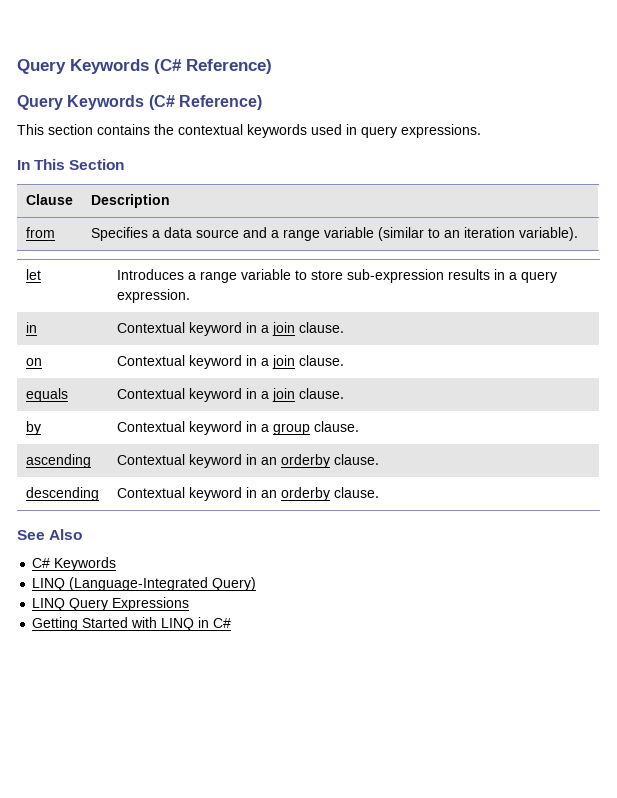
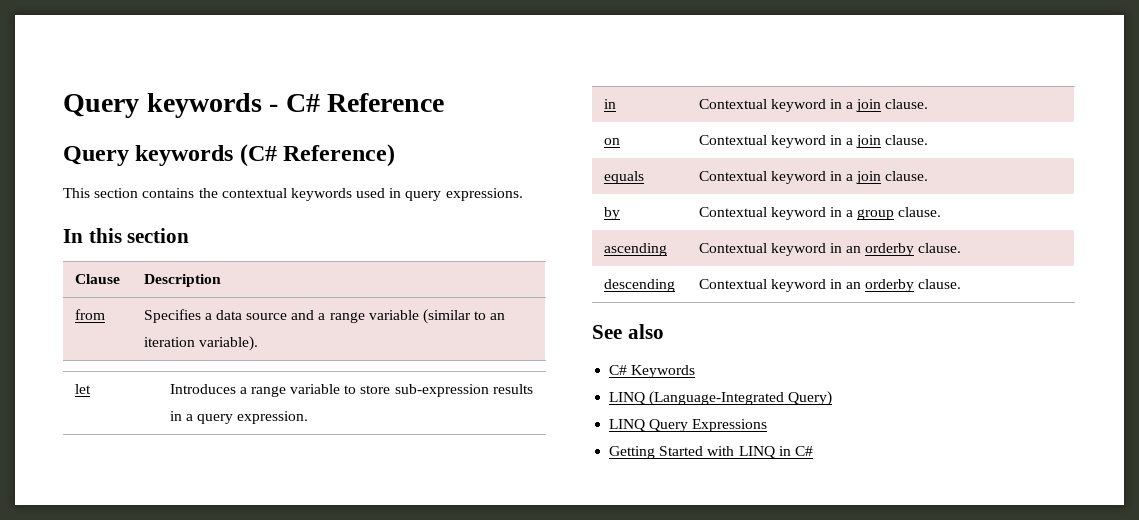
[17,59,272,74] [17,95,145,110] Query Keywords (C# Reference) // Query Keywords -> [63,93,445,118] [63,145,234,166] Query keywords - C# Reference // Query keywords
[34,159,125,170] This Section -> [88,228,190,243] this section
[49,529,83,540] Also -> [627,324,664,339] also

